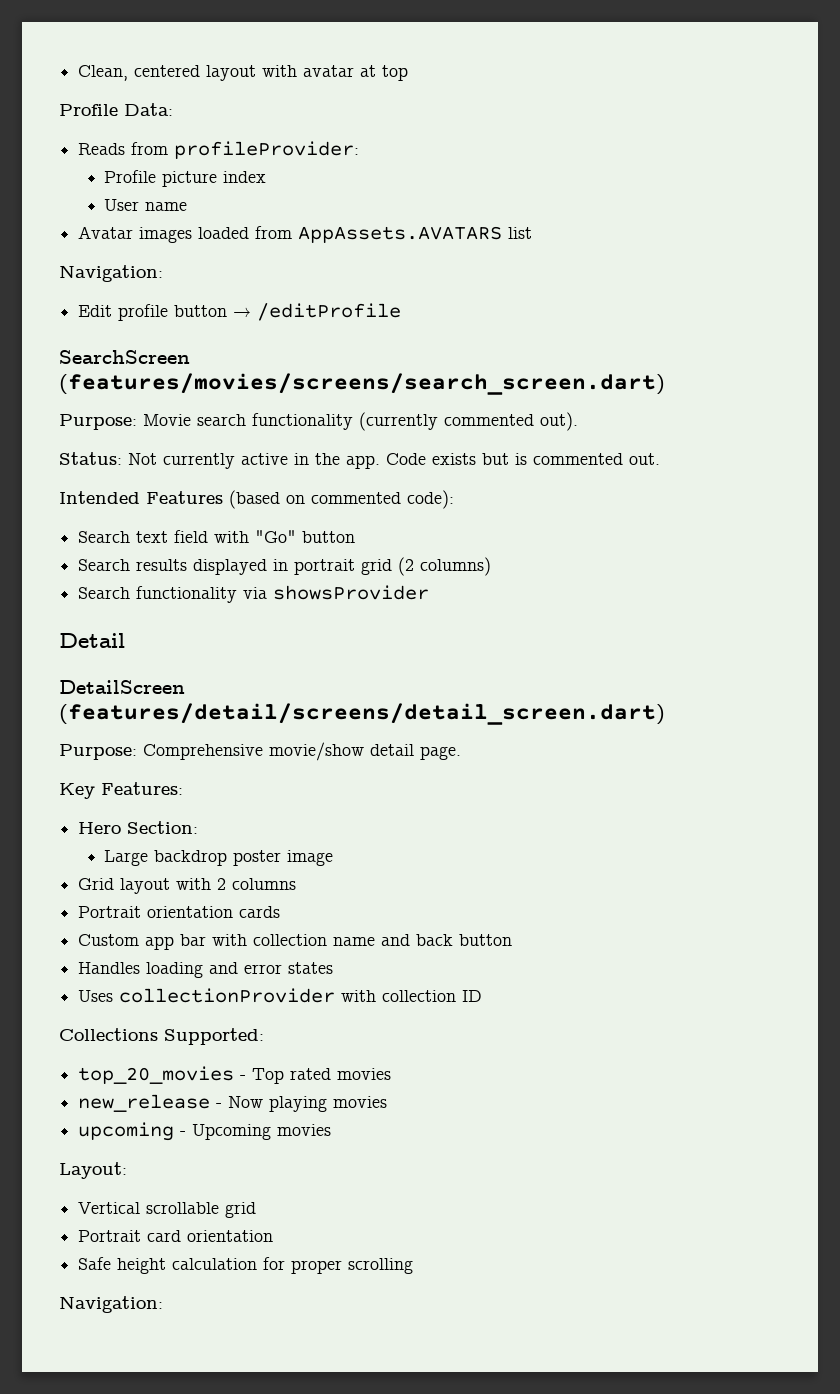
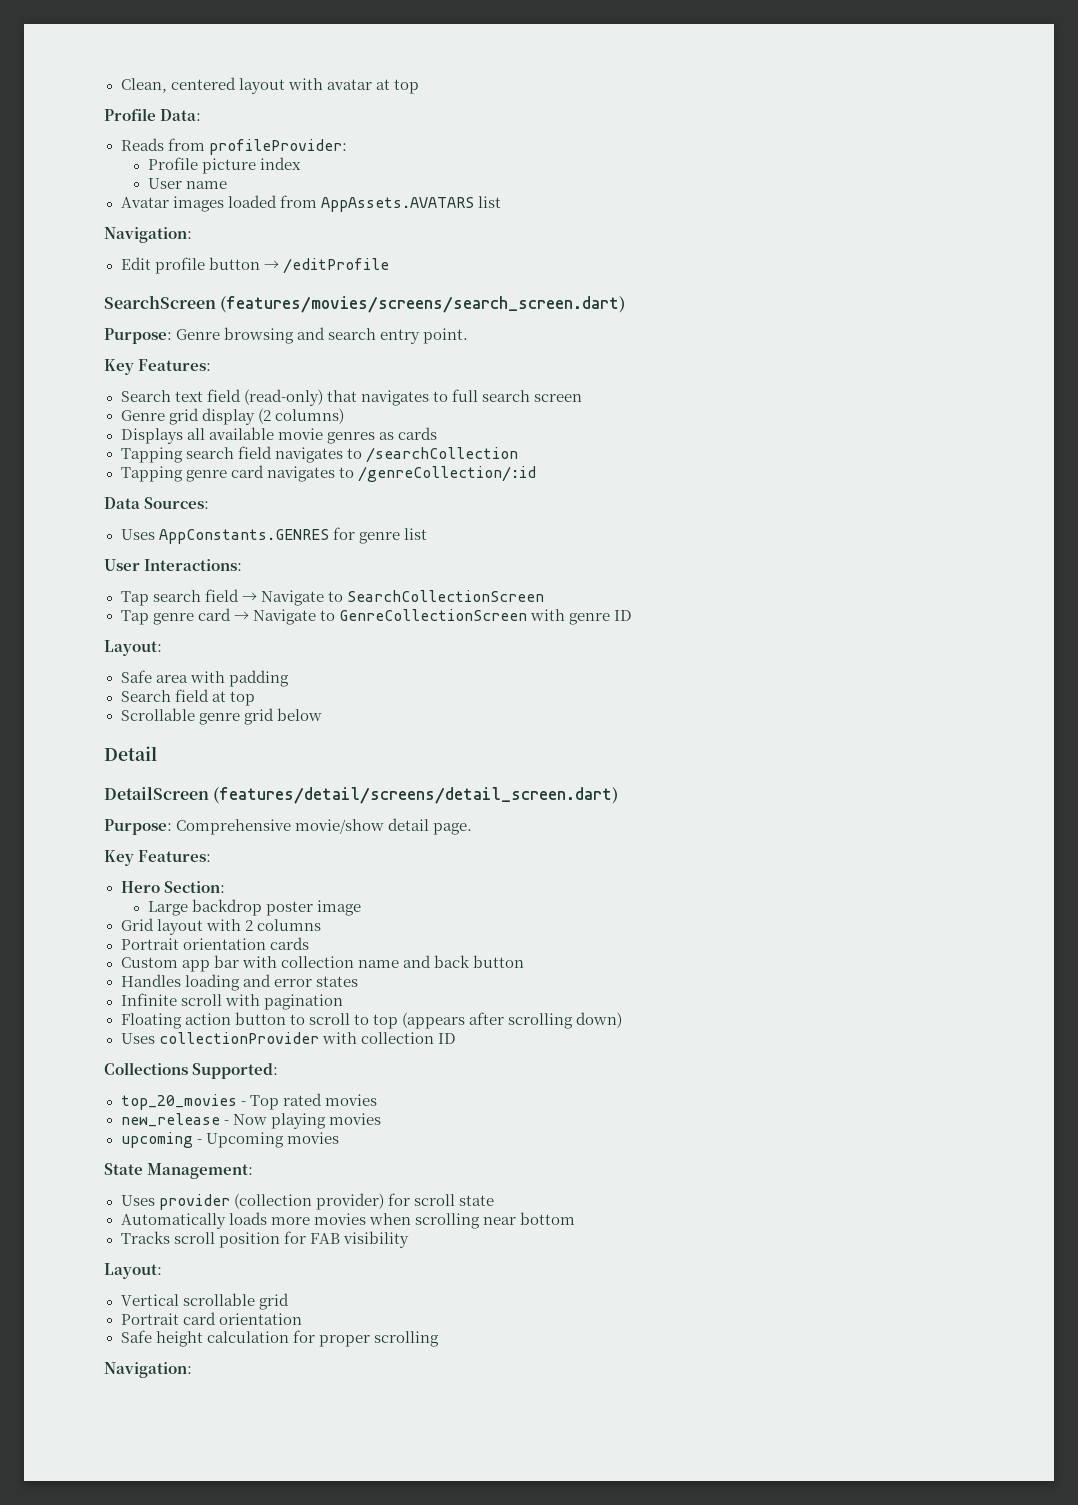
[143,412,578,431] [59,452,660,469] [59,490,454,509] [78,530,356,543] [78,557,492,576] [78,585,430,603] Movie search functionality (currently commented out). // Status: Not currently active in the app. Code exists but is commented out. // Intended Features (based on commented code): // Search text field with "Go" button // Search results displayed in portrait grid (2 columns) // Search functionality via showsProvider -> [176,327,469,344] [104,359,212,375] [120,389,582,406] [120,408,344,425] [120,427,437,444] [120,446,518,463] [120,465,536,482] [104,497,210,509] [120,527,427,544] [104,559,243,571] [120,589,544,606] [120,608,632,625] [104,640,162,656] [120,670,289,687] [120,689,255,706] [120,708,322,725] Genre browsing and search entry point. // Key Features: // Search text field (read-only) that navigates to full search screen // Genre grid display (2 columns) // Displays all available movie genres as cards // Tapping search field navigates to /searchCollection // Tapping genre card navigates to /genreCollection/:id // Data Sources: // Uses AppConstants.GENRES for genre list // User Interactions: // Tap search field → Navigate to SearchCollectionScreen // Tap genre card → Navigate to GenreCollectionScreen with genre ID // Layout: // Safe area with padding // Search field at top // Scrollable genre grid below
(334, 968) none -> [120,993,343,1010] [120,1012,622,1029] // Infinite scroll with pagination // Floating action button to scroll to top (appears after scrolling down)
(332, 1130) none -> [104,1163,254,1179] [120,1193,494,1210] [120,1212,575,1229] [120,1231,409,1248] // State Management: // Uses provider (collection provider) for scroll state // Automatically loads more movies when scrolling near bottom // Tracks scroll position for FAB visibility

